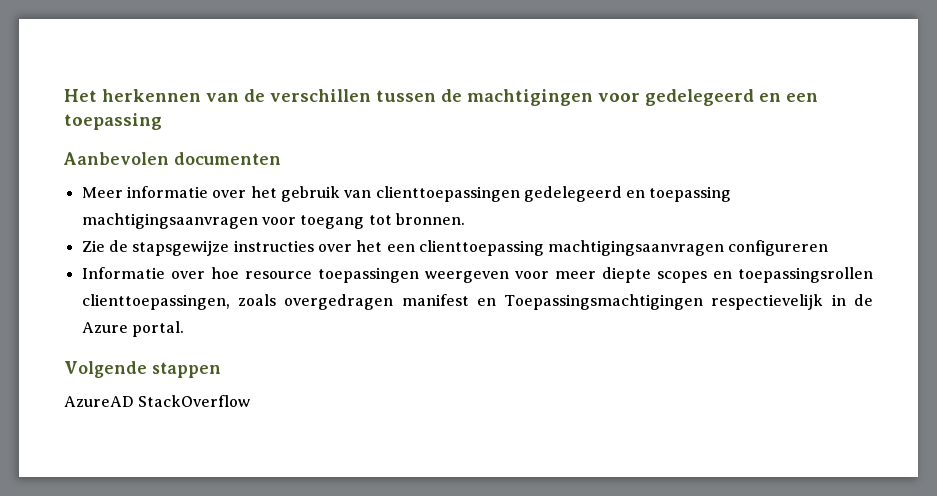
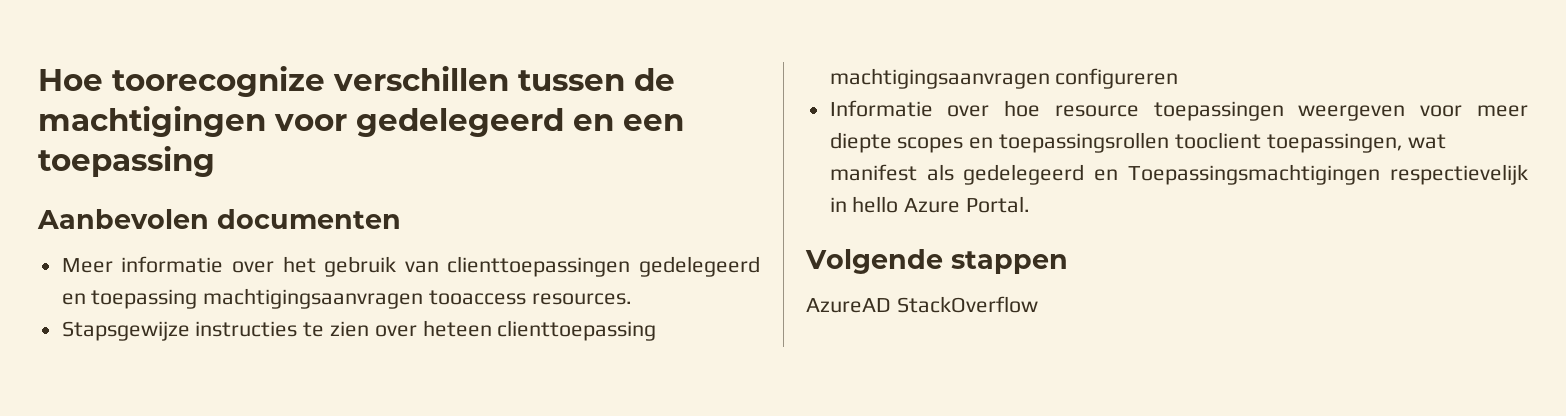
[64,89,265,102] Het herkennen van de -> [38,66,325,97] Hoe toorecognize
[261,213,465,229] [81,240,415,256] voor toegang tot bronnen. // Zie de stapsgewijze instructies over het een -> [429,290,632,305] [61,320,492,341] tooaccess resources. // Stapsgewijze instructies te zien over heteen
[81,294,469,310] clienttoepassingen, zoals overgedragen manifest -> [1174,132,1447,153] [829,164,1085,185] tooclient toepassingen, wat manifest als gedelegeerd
[854,294,873,306] [81,321,184,337] de Azure portal. -> [852,196,1031,213] hello Azure Portal.

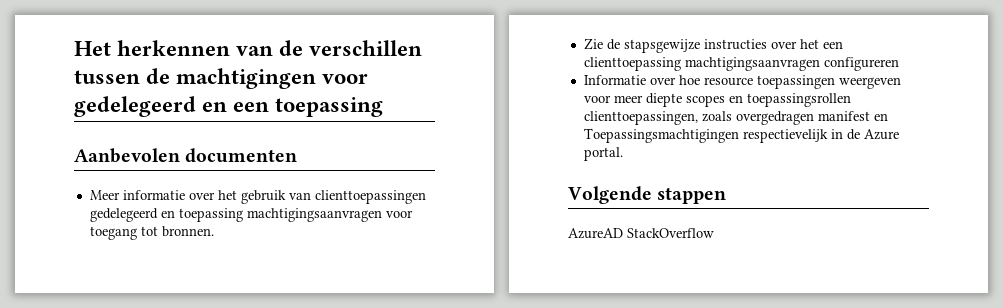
[38,66,325,97] Hoe toorecognize -> [74,40,304,56] Het herkennen van de
[429,290,632,305] [61,320,492,341] tooaccess resources. // Stapsgewijze instructies te zien over heteen -> [385,210,413,218] [89,226,214,240] [583,38,843,53] voor toegang tot bronnen. // Zie de stapsgewijze instructies over het een
[1174,132,1447,153] [829,164,1085,185] tooclient toepassingen, wat manifest als gedelegeerd -> [583,111,870,125] clienttoepassingen, zoals overgedragen manifest
[852,196,1031,213] hello Azure Portal. -> [846,129,899,140] [583,147,623,161] de Azure portal.

